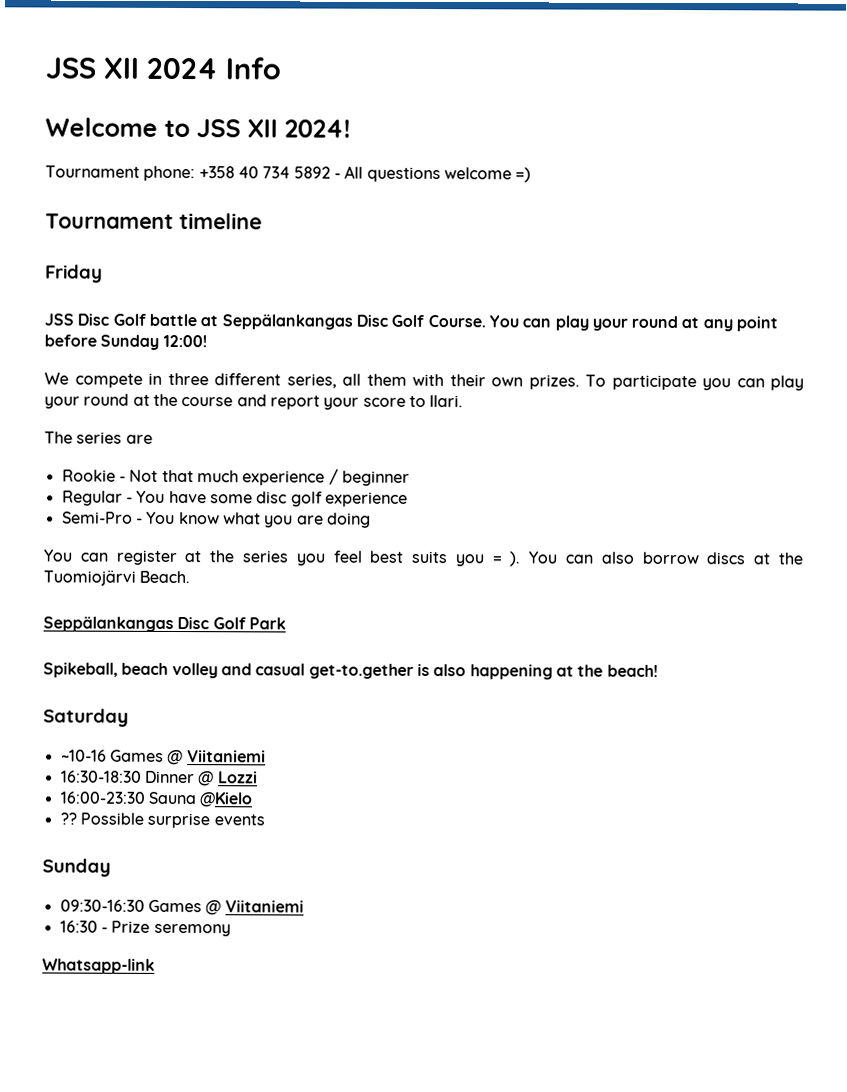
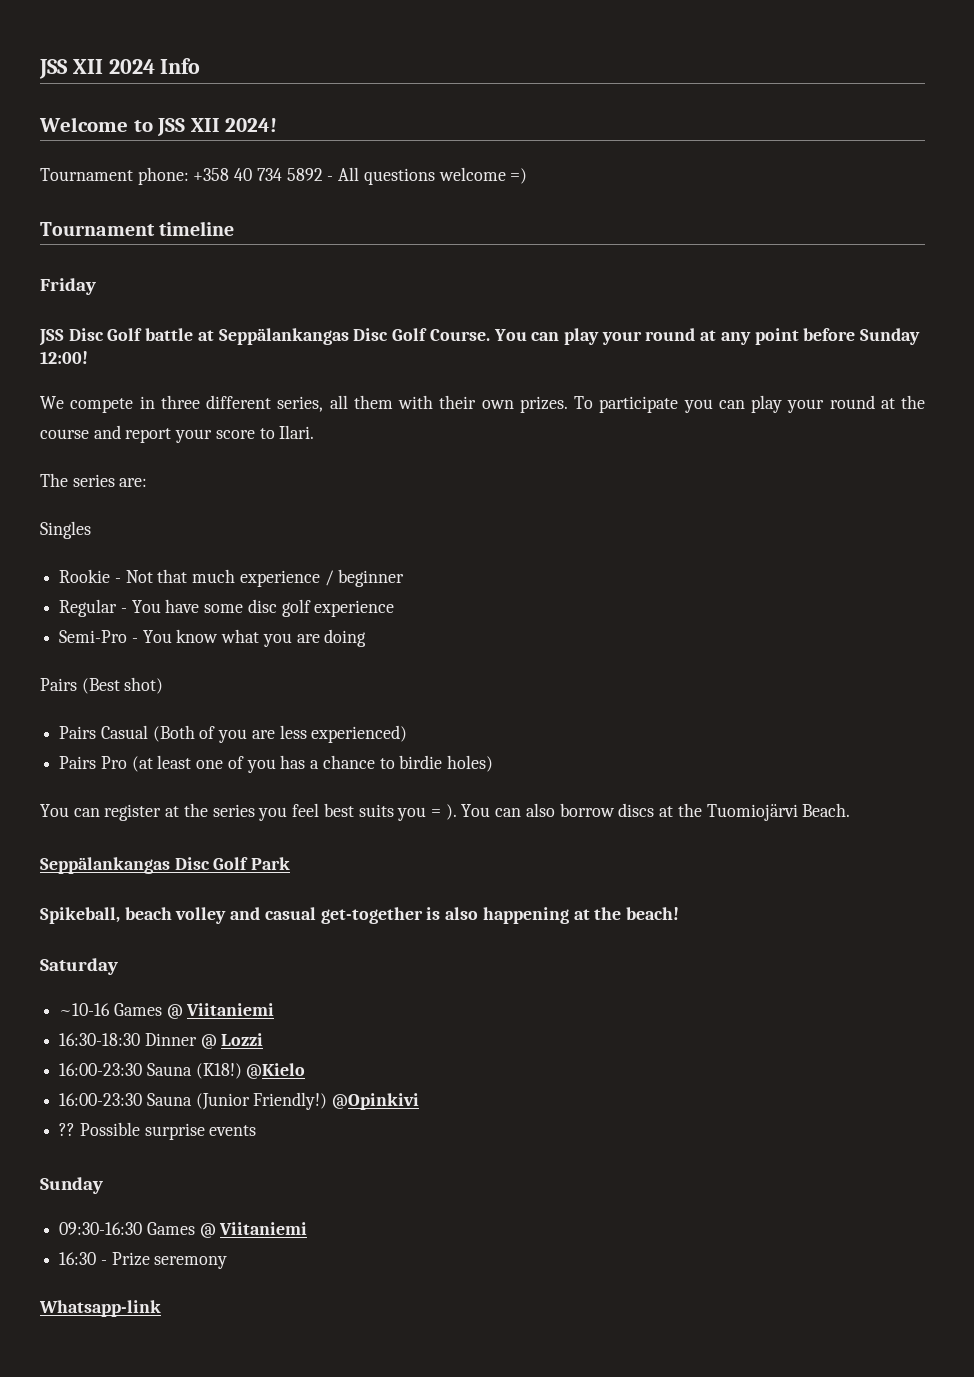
[125,434,153,444] are -> [119,478,148,487] [40,521,91,539] are: // Singles
(371, 520) none -> [40,677,164,694] [59,725,408,743] [59,755,493,773] // Pairs (Best shot) // Pairs Casual (Both of you are less experienced) // Pairs Pro (at least one of you has a chance to birdie holes)
[308,663,414,679] get-to.gether -> [320,907,423,924] get-together
(197, 798) none -> [195,1063,242,1079] (K18!)
(254, 800) none -> [59,1092,420,1110] // 16:00-23:30 Sauna (Junior Friendly!) @Opinkivi

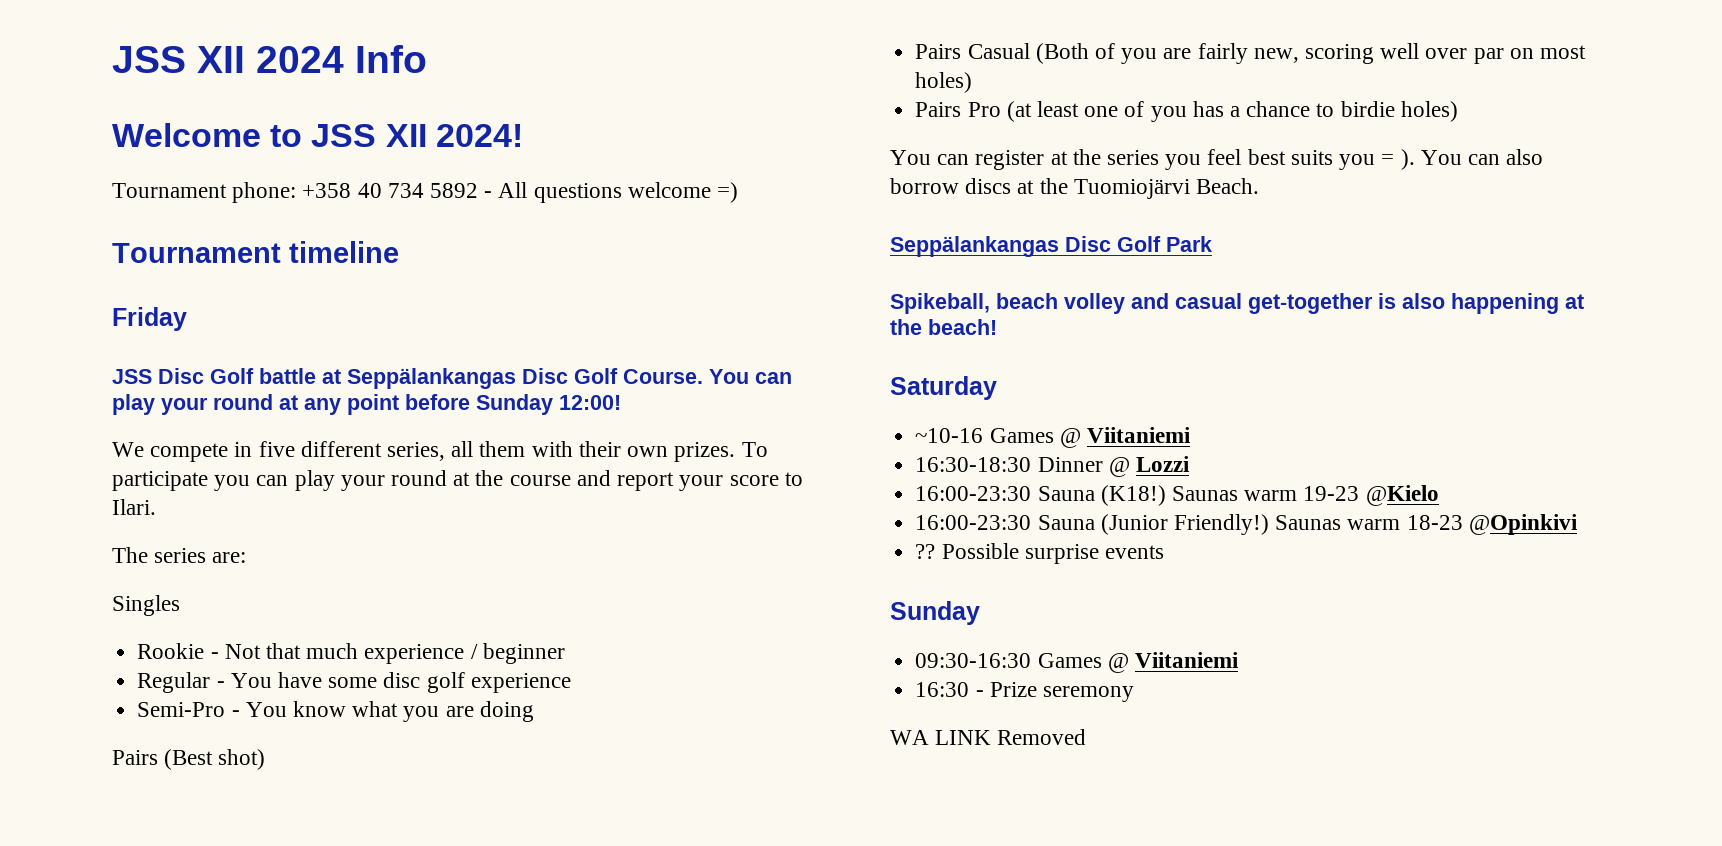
[160,395,200,409] three -> [258,441,295,457] five
[279,725,408,743] less experienced) -> [1197,43,1587,64] [915,72,973,93] fairly new, scoring well over par on most holes)
(242, 1071) none -> [1171,486,1360,501] Saunas warm 19-23
(328, 1101) none -> [1275,515,1463,530] Saunas warm 18-23
[39,1300,161,1317] Whatsapp-link -> [890,729,1087,745] WA LINK Removed

